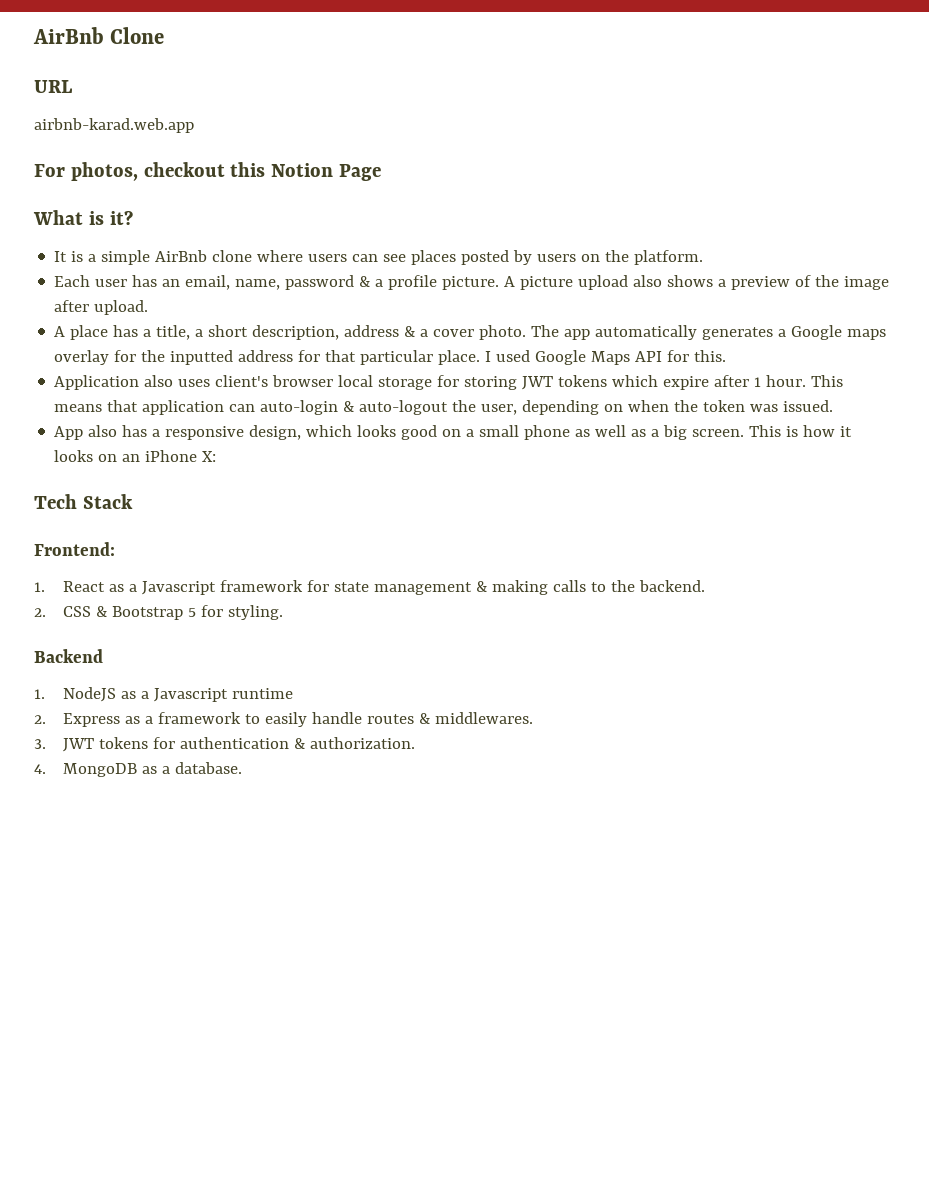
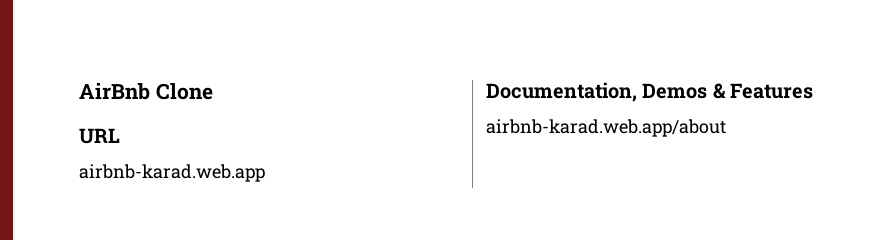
[34,162,382,181] [33,210,133,225] [54,250,704,265] [54,275,890,290] [54,300,149,315] [54,325,887,340] [54,350,727,365] [54,375,844,390] [54,400,834,415] [54,425,853,440] [54,450,217,462] [34,494,133,509] [34,542,115,556] [34,580,706,595] [34,605,284,620] [34,649,103,663] [34,687,294,702] [34,712,534,727] [34,737,416,752] [34,762,243,777] For photos, checkout this Notion Page // What is it? // It is a simple AirBnb clone where users can see places posted by users on the platform. // Each user has an email, name, password & a profile picture. A picture upload also shows a preview of the image after upload. // A place has a title, a short description, address & a cover photo. The app automatically generates a Google maps overlay for the inputted address for that particular place. I used Google Maps API for this. // Application also uses client's browser local storage for storing JWT tokens which expire after 1 hour. This means that application can auto-login & auto-logout the user, depending on when the token was issued. // App also has a responsive design, which looks good on a small phone as well as a big screen. This is how it looks on an iPhone X: // Tech Stack // Frontend: // 1. React as a Javascript framework for state management & making calls to the backend. // 2. CSS & Bootstrap 5 for styling. // Backend // 1. NodeJS as a Javascript runtime // 2. Express as a framework to easily handle routes & middlewares. // 3. JWT tokens for authentication & authorization. // 4. MongoDB as a database. -> [486,82,814,102] [486,119,726,137] Documentation, Demos & Features // airbnb-karad.web.app/about

